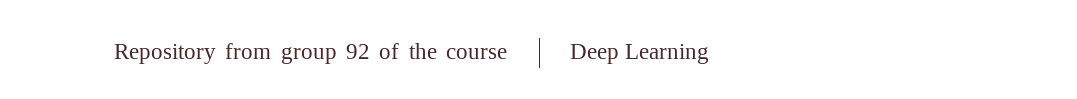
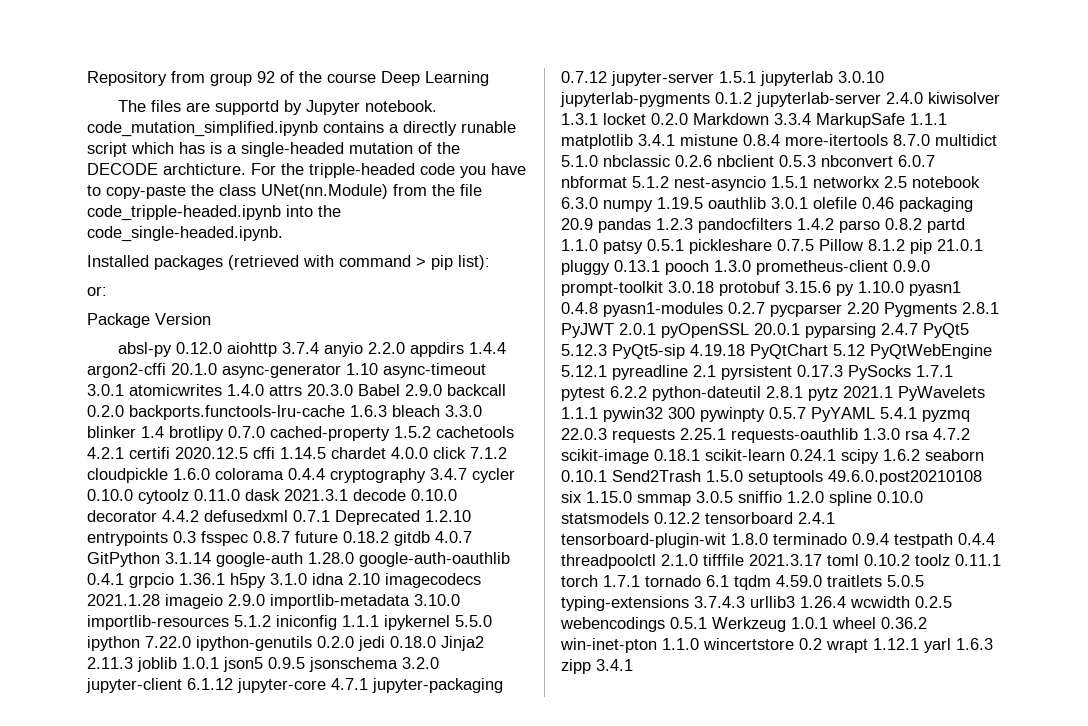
(710, 54) none -> [118,100,438,115] [87,121,516,137] [87,142,460,157] [87,163,526,178] [87,184,482,199] [87,205,341,221] [87,226,283,242] [87,255,490,270] [87,286,107,296] [87,313,211,328] [118,342,507,357] [87,363,486,378] [87,384,506,396] [87,405,482,420] [87,426,514,441] [87,447,507,459] [87,468,515,483] [87,489,457,504] [87,510,471,525] [87,531,472,546] [87,552,510,567] [87,573,481,588] [87,594,460,609] [87,615,492,630] [87,636,484,651] [87,657,439,672] [86,678,503,693] [561,71,884,86] [560,92,1000,107] [561,113,947,128] [561,134,997,149] [561,155,935,167] [561,176,980,191] [561,197,973,212] [561,218,965,233] [561,239,983,254] [561,260,930,275] [561,281,961,296] [561,302,999,317] [561,323,969,338] [561,344,992,359] [561,365,953,380] [561,386,985,401] [561,407,970,422] [561,428,970,443] [561,449,984,464] [561,470,982,485] [561,491,923,506] [561,512,835,524] [561,533,995,548] [561,554,1001,569] [561,575,924,590] [561,596,952,611] [560,617,927,632] [560,638,993,653] [561,659,633,674] // The files are supportd by Jupyter notebook. code_mutation_simplified.ipynb contains a directly runable script which has is a single-headed mutation of the DECODE archticture. For the tripple-headed code you have to copy-paste the class UNet(nn.Module) from the file code_tripple-headed.ipynb into the code_single-headed.ipynb. // Installed packages (retrieved with command > pip list): // or: // Package Version // absl-py 0.12.0 aiohttp 3.7.4 anyio 2.2.0 appdirs 1.4.4 argon2-cffi 20.1.0 async-generator 1.10 async-timeout 3.0.1 atomicwrites 1.4.0 attrs 20.3.0 Babel 2.9.0 backcall 0.2.0 backports.functools-lru-cache 1.6.3 bleach 3.3.0 blinker 1.4 brotlipy 0.7.0 cached-property 1.5.2 cachetools 4.2.1 certifi 2020.12.5 cffi 1.14.5 chardet 4.0.0 click 7.1.2 cloudpickle 1.6.0 colorama 0.4.4 cryptography 3.4.7 cycler 0.10.0 cytoolz 0.11.0 dask 2021.3.1 decode 0.10.0 decorator 4.4.2 defusedxml 0.7.1 Deprecated 1.2.10 entrypoints 0.3 fsspec 0.8.7 future 0.18.2 gitdb 4.0.7 GitPython 3.1.14 google-auth 1.28.0 google-auth-oauthlib 0.4.1 grpcio 1.36.1 h5py 3.1.0 idna 2.10 imagecodecs 2021.1.28 imageio 2.9.0 importlib-metadata 3.10.0 importlib-resources 5.1.2 iniconfig 1.1.1 ipykernel 5.5.0 ipython 7.22.0 ipython-genutils 0.2.0 jedi 0.18.0 Jinja2 2.11.3 joblib 1.0.1 json5 0.9.5 jsonschema 3.2.0 jupyter-client 6.1.12 jupyter-core 4.7.1 jupyter-packaging 0.7.12 jupyter-server 1.5.1 jupyterlab 3.0.10 jupyterlab-pygments 0.1.2 jupyterlab-server 2.4.0 kiwisolver 1.3.1 locket 0.2.0 Markdown 3.3.4 MarkupSafe 1.1.1 matplotlib 3.4.1 mistune 0.8.4 more-itertools 8.7.0 multidict 5.1.0 nbclassic 0.2.6 nbclient 0.5.3 nbconvert 6.0.7 nbformat 5.1.2 nest-asyncio 1.5.1 networkx 2.5 notebook 6.3.0 numpy 1.19.5 oauthlib 3.0.1 olefile 0.46 packaging 20.9 pandas 1.2.3 pandocfilters 1.4.2 parso 0.8.2 partd 1.1.0 patsy 0.5.1 pickleshare 0.7.5 Pillow 8.1.2 pip 21.0.1 pluggy 0.13.1 pooch 1.3.0 prometheus-client 0.9.0 prompt-toolkit 3.0.18 protobuf 3.15.6 py 1.10.0 pyasn1 0.4.8 pyasn1-modules 0.2.7 pycparser 2.20 Pygments 2.8.1 PyJWT 2.0.1 pyOpenSSL 20.0.1 pyparsing 2.4.7 PyQt5 5.12.3 PyQt5-sip 4.19.18 PyQtChart 5.12 PyQtWebEngine 5.12.1 pyreadline 2.1 pyrsistent 0.17.3 PySocks 1.7.1 pytest 6.2.2 python-dateutil 2.8.1 pytz 2021.1 PyWavelets 1.1.1 pywin32 300 pywinpty 0.5.7 PyYAML 5.4.1 pyzmq 22.0.3 requests 2.25.1 requests-oauthlib 1.3.0 rsa 4.7.2 scikit-image 0.18.1 scikit-learn 0.24.1 scipy 1.6.2 seaborn 0.10.1 Send2Trash 1.5.0 setuptools 49.6.0.post20210108 six 1.15.0 smmap 3.0.5 sniffio 1.2.0 spline 0.10.0 statsmodels 0.12.2 tensorboard 2.4.1 tensorboard-plugin-wit 1.8.0 terminado 0.9.4 testpath 0.4.4 threadpoolctl 2.1.0 tifffile 2021.3.17 toml 0.10.2 toolz 0.11.1 torch 1.7.1 tornado 6.1 tqdm 4.59.0 traitlets 5.0.5 typing-extensions 3.7.4.3 urllib3 1.26.4 wcwidth 0.2.5 webencodings 0.5.1 Werkzeug 1.0.1 wheel 0.36.2 win-inet-pton 1.1.0 wincertstore 0.2 wrapt 1.12.1 yarl 1.6.3 zipp 3.4.1

